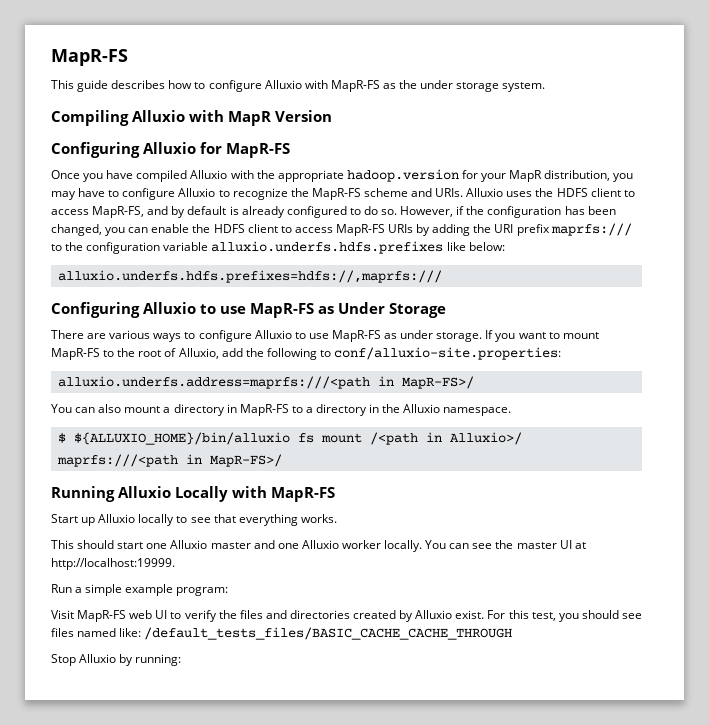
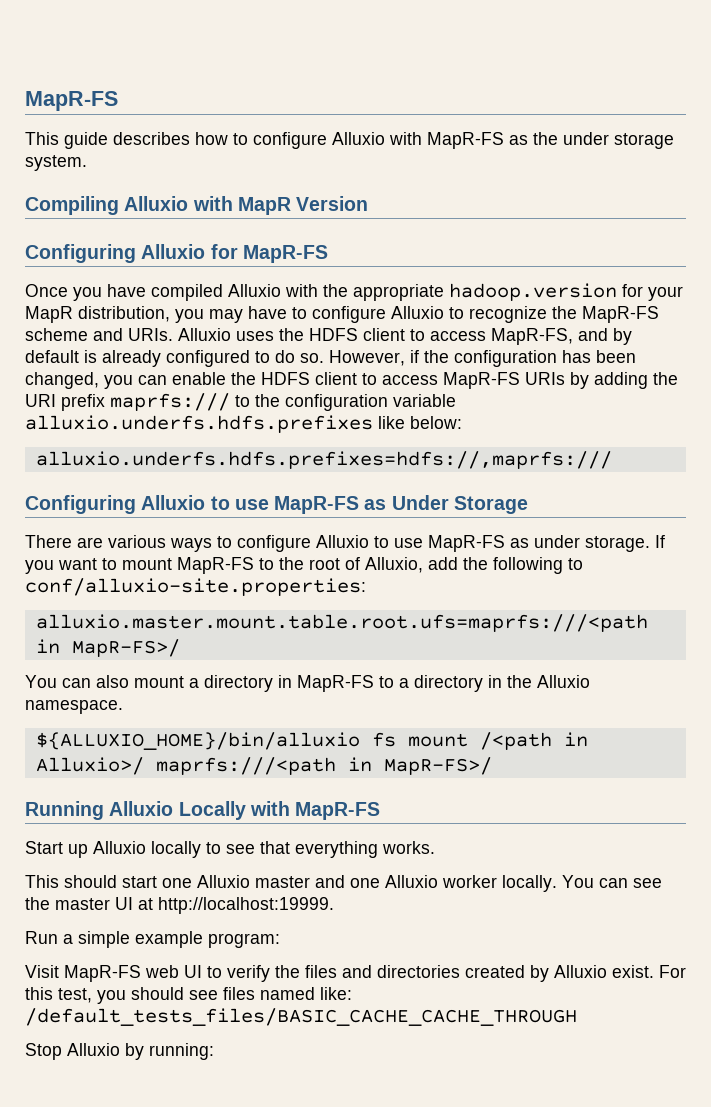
[57,376,370,389] alluxio.underfs.address=maprfs:///<path -> [35,614,648,632] alluxio.master.mount.table.root.ufs=maprfs:///<path
[57,433,66,443] $ -> (123, 707) none

